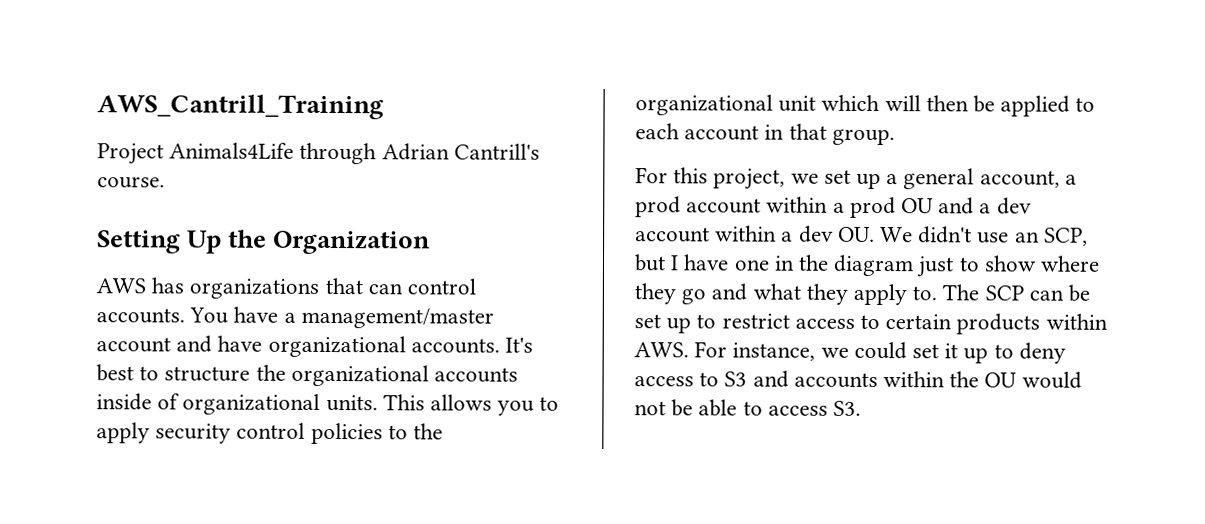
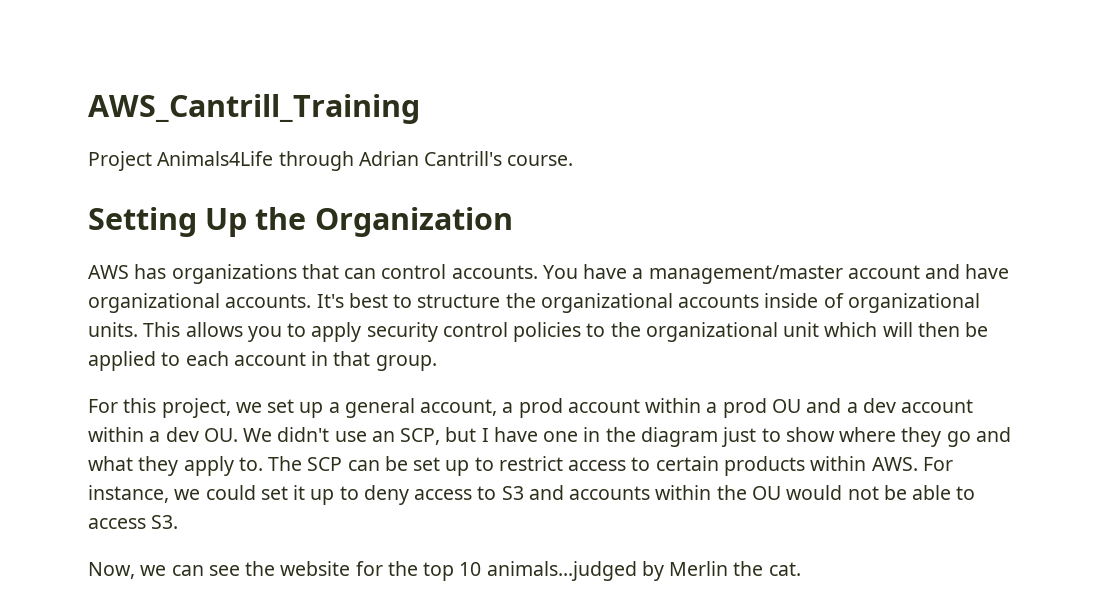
(862, 408) none -> [88,561,801,581] // Now, we can see the website for the top 10 animals...judged by Merlin the cat.

